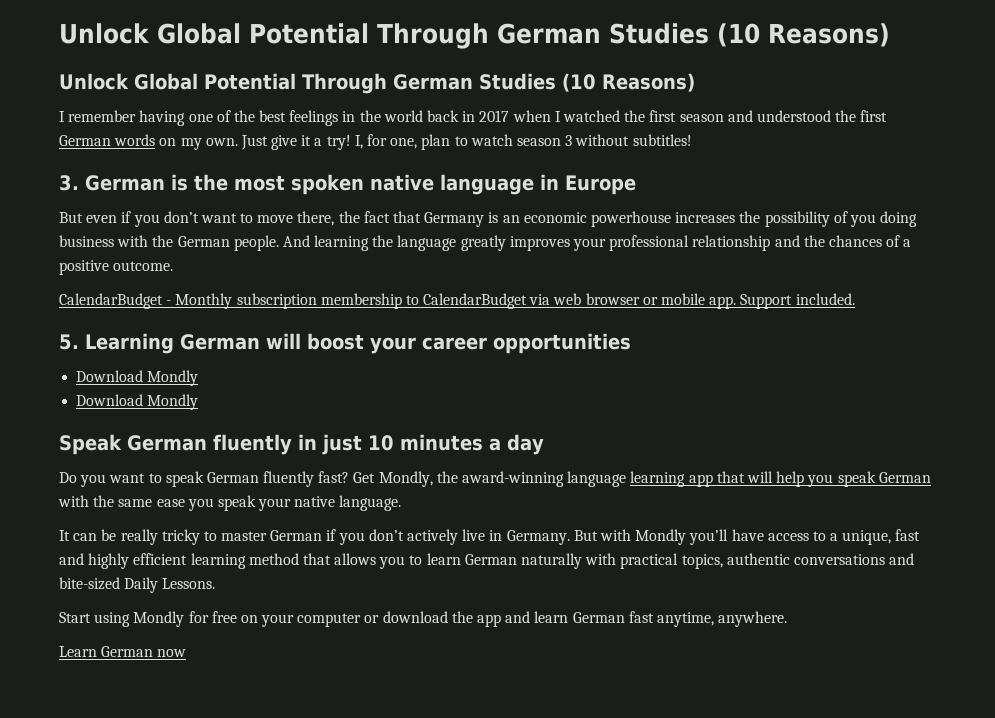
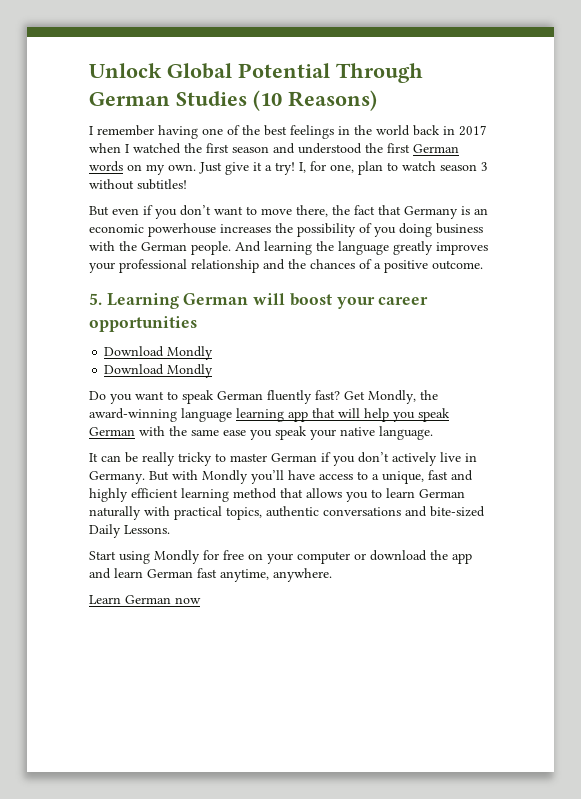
[59,23,890,49] [59,73,695,94] Unlock Global Potential Through German Studies (10 Reasons) // Unlock Global Potential Through German Studies (10 Reasons) -> [89,63,423,83] [89,90,377,111] Unlock Global Potential Through German Studies (10 Reasons)
[59,174,636,195] // 3. German is the most spoken native language in Europe -> (187, 184) none
[59,293,855,309] // CalendarBudget - Monthly subscription membership to CalendarBudget via web browser or mobile app. Support included. -> (483, 265) none
[59,434,544,455] // Speak German fluently in just 10 minutes a day -> (214, 371) none

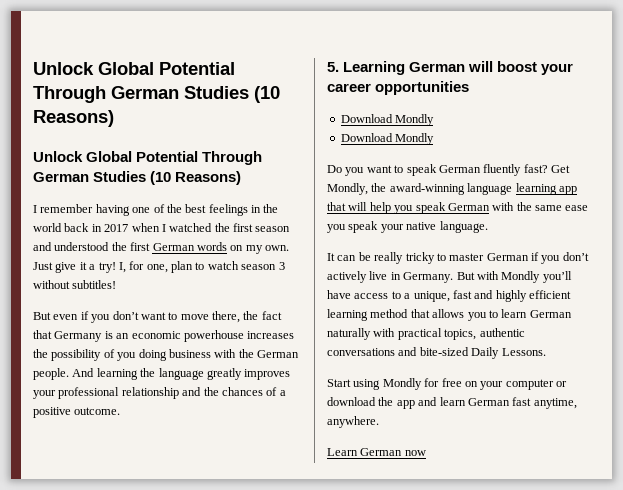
[89,63,423,83] [89,90,377,111] Unlock Global Potential Through German Studies (10 Reasons) -> [33,62,235,75] [33,86,280,103] [33,110,114,127] [33,151,263,165] [33,171,242,185] Unlock Global Potential Through German Studies (10 Reasons) // Unlock Global Potential Through German Studies (10 Reasons)

